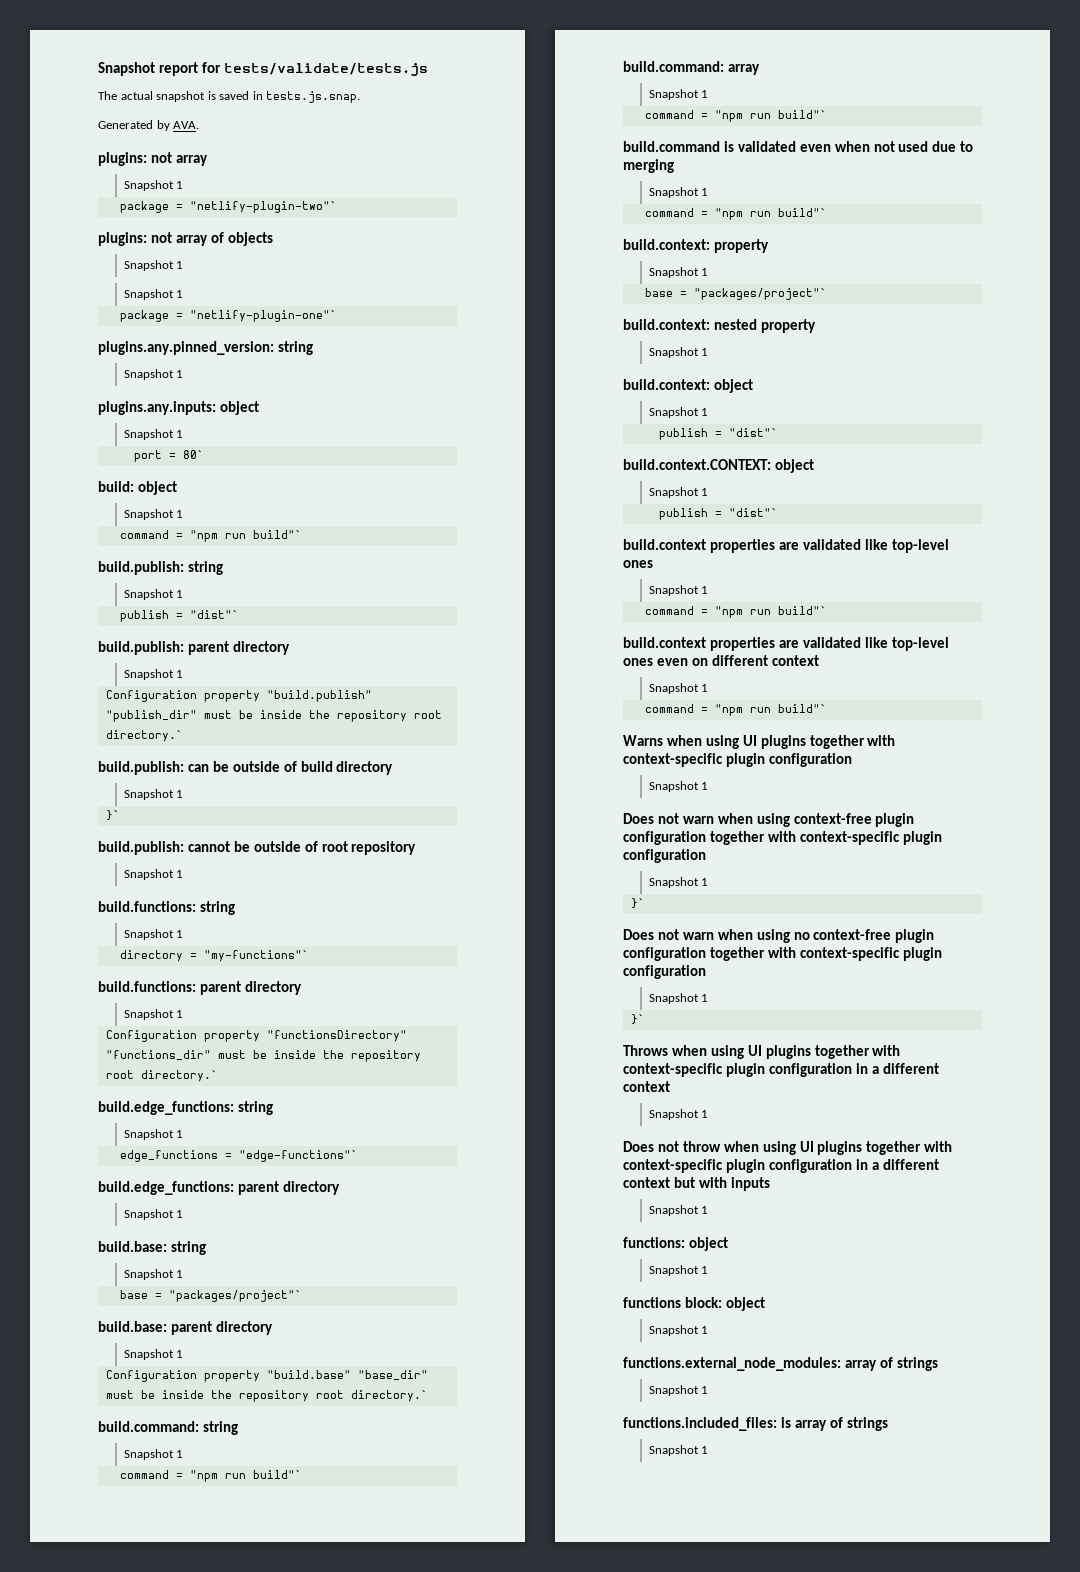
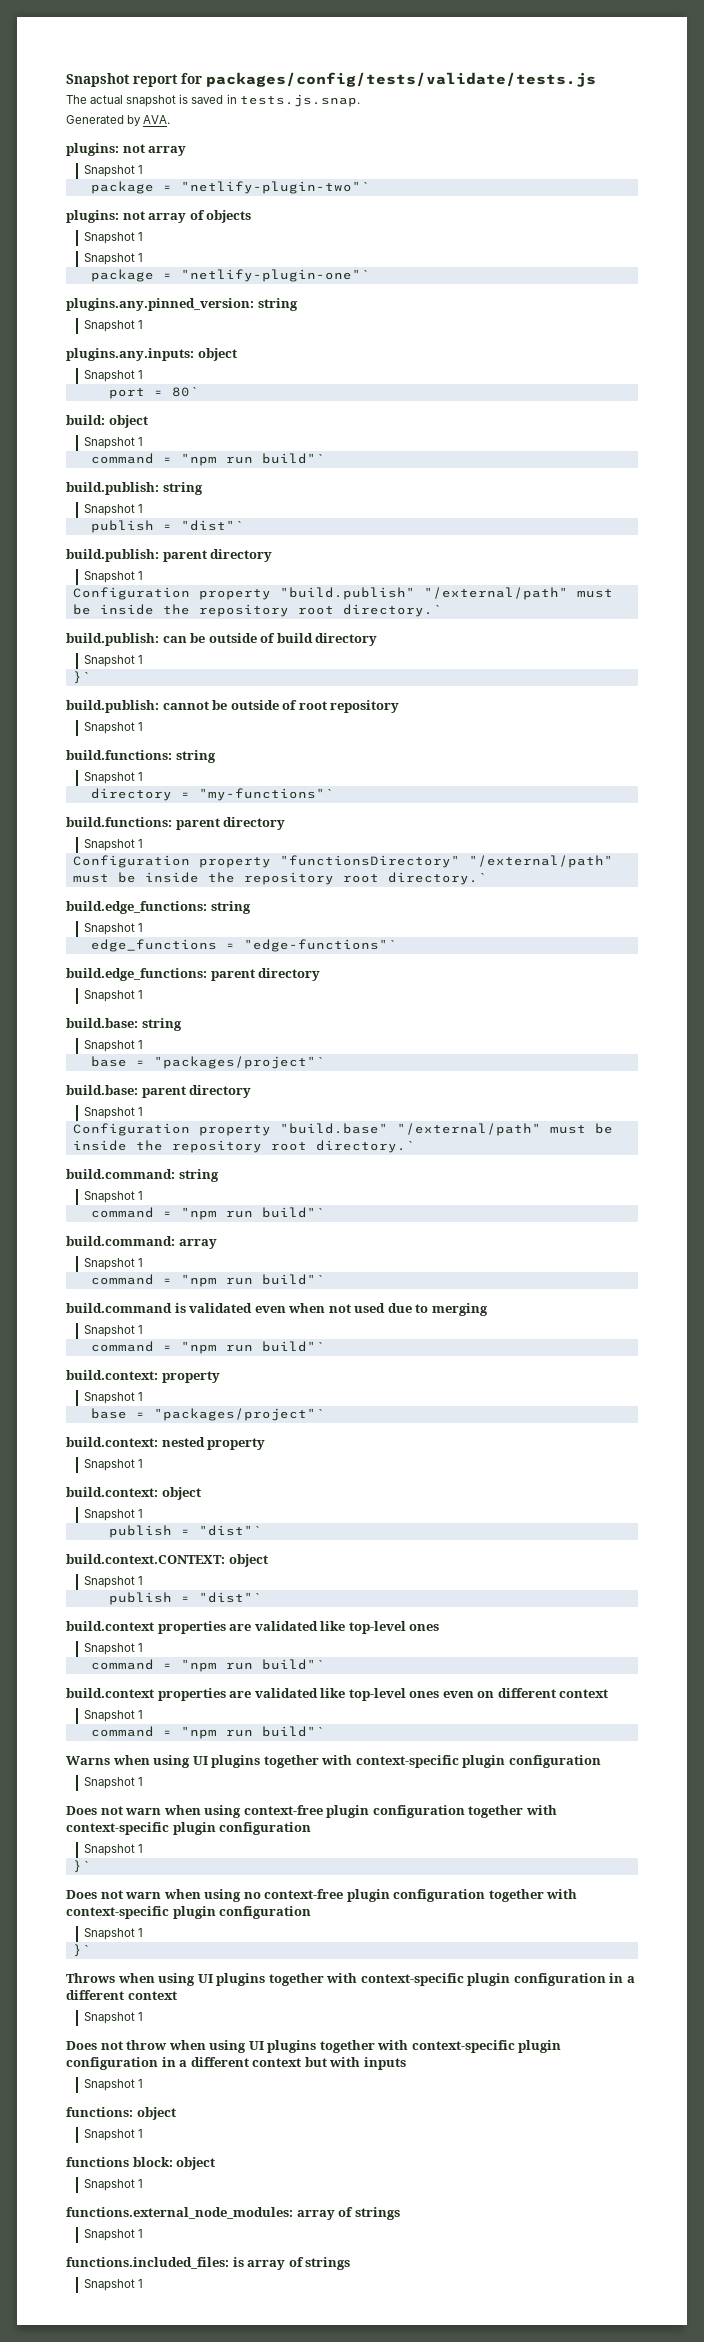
[224,63,429,76] tests/validate/tests.js -> [206,72,596,87] packages/config/tests/validate/tests.js
[105,710,197,722] "publish_dir" -> [423,587,568,600] "/external/path"
[105,1050,211,1060] "functions_dir" -> [468,855,613,868] "/external/path"
[357,1370,428,1380] "base_dir" -> [396,1123,541,1136] "/external/path"

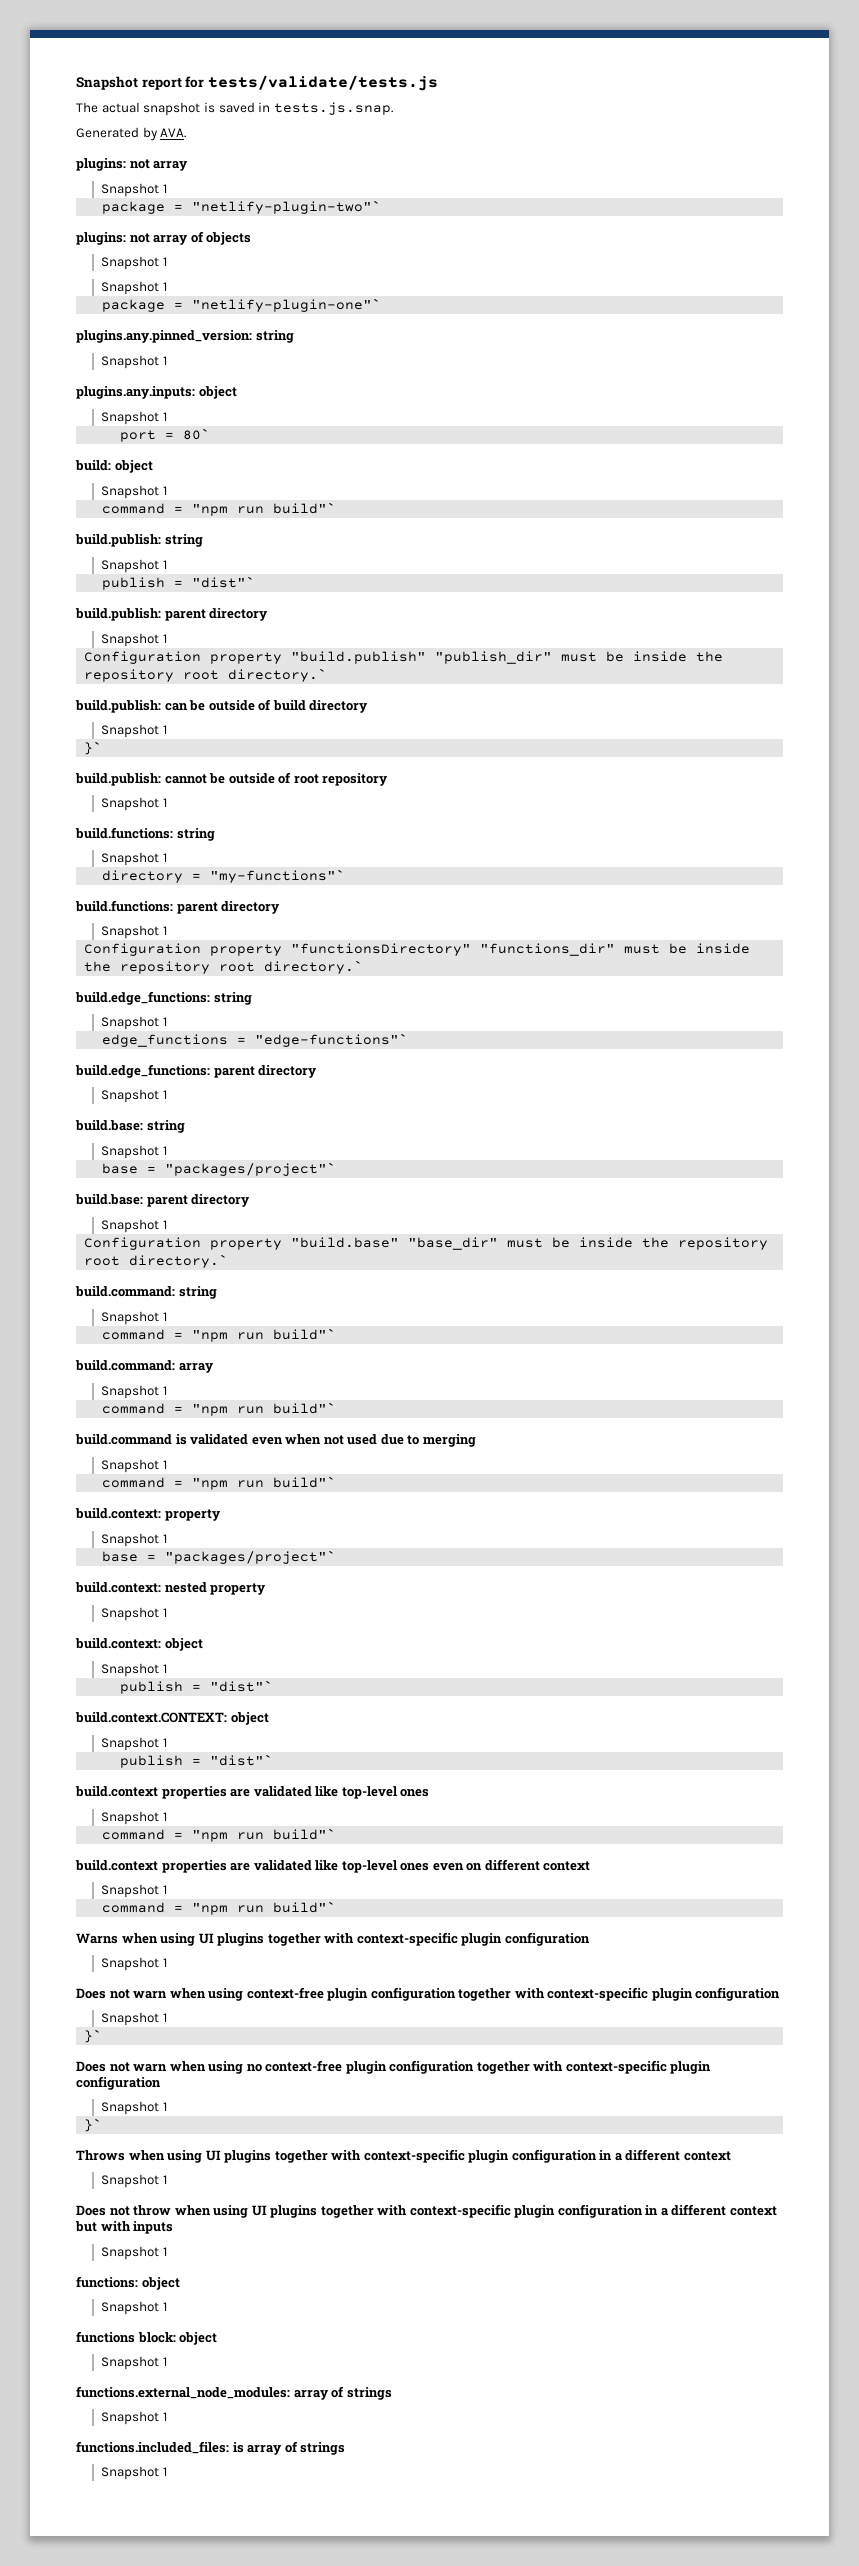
[206,72,596,87] packages/config/tests/validate/tests.js -> [207,75,438,91] tests/validate/tests.js
[423,587,568,600] "/external/path" -> [435,651,553,664] "publish_dir"
[468,855,613,868] "/external/path" -> [480,943,616,956] "functions_dir"
[396,1123,541,1136] "/external/path" -> [408,1237,499,1250] "base_dir"

